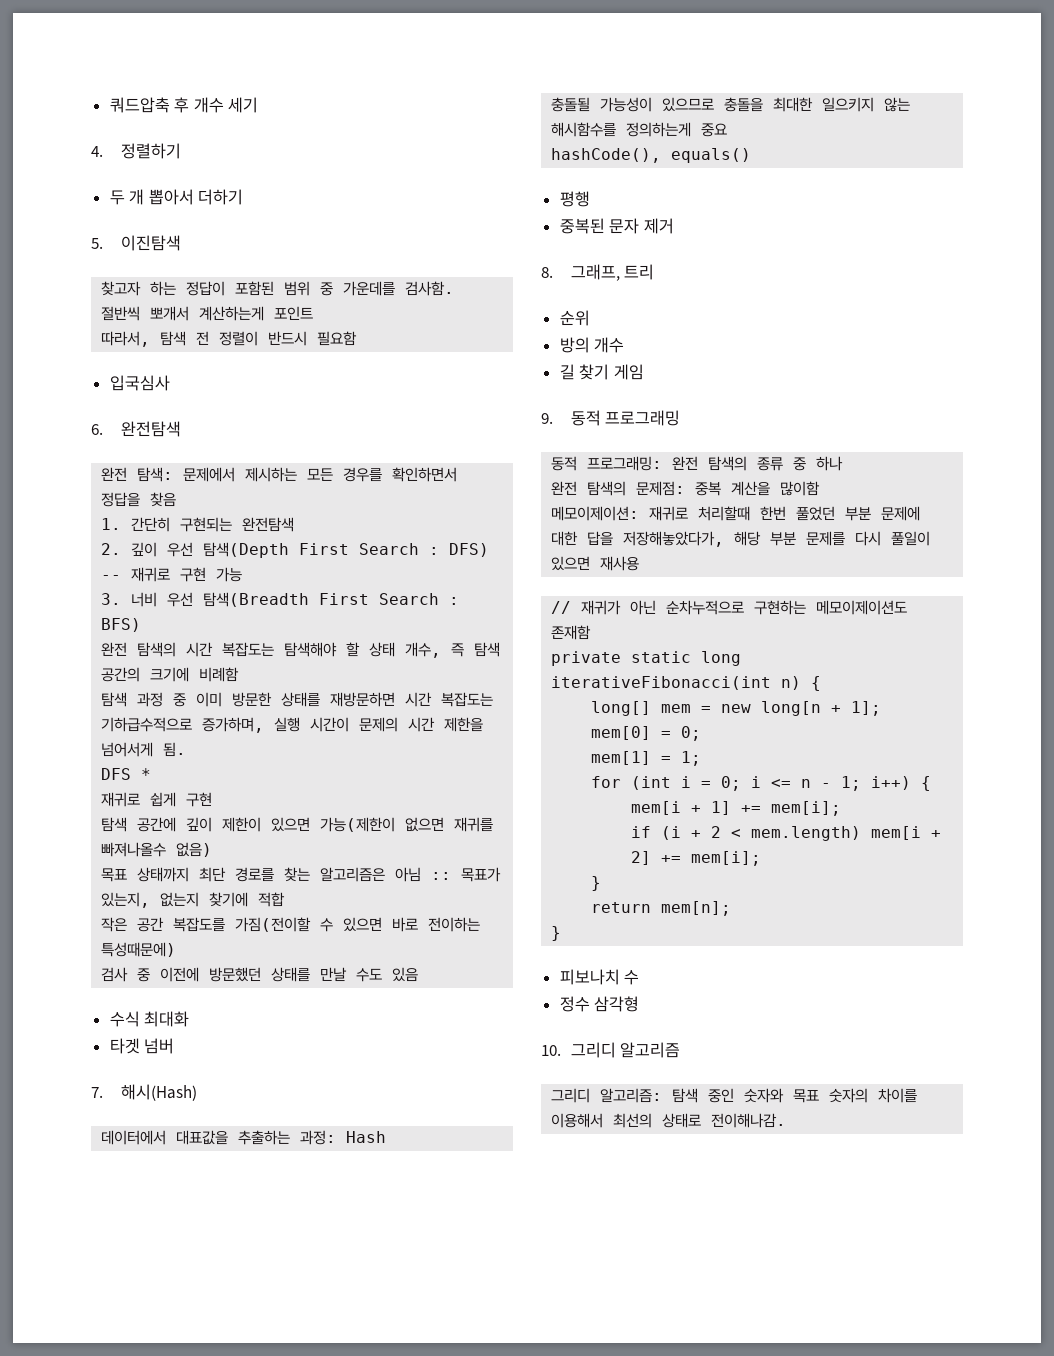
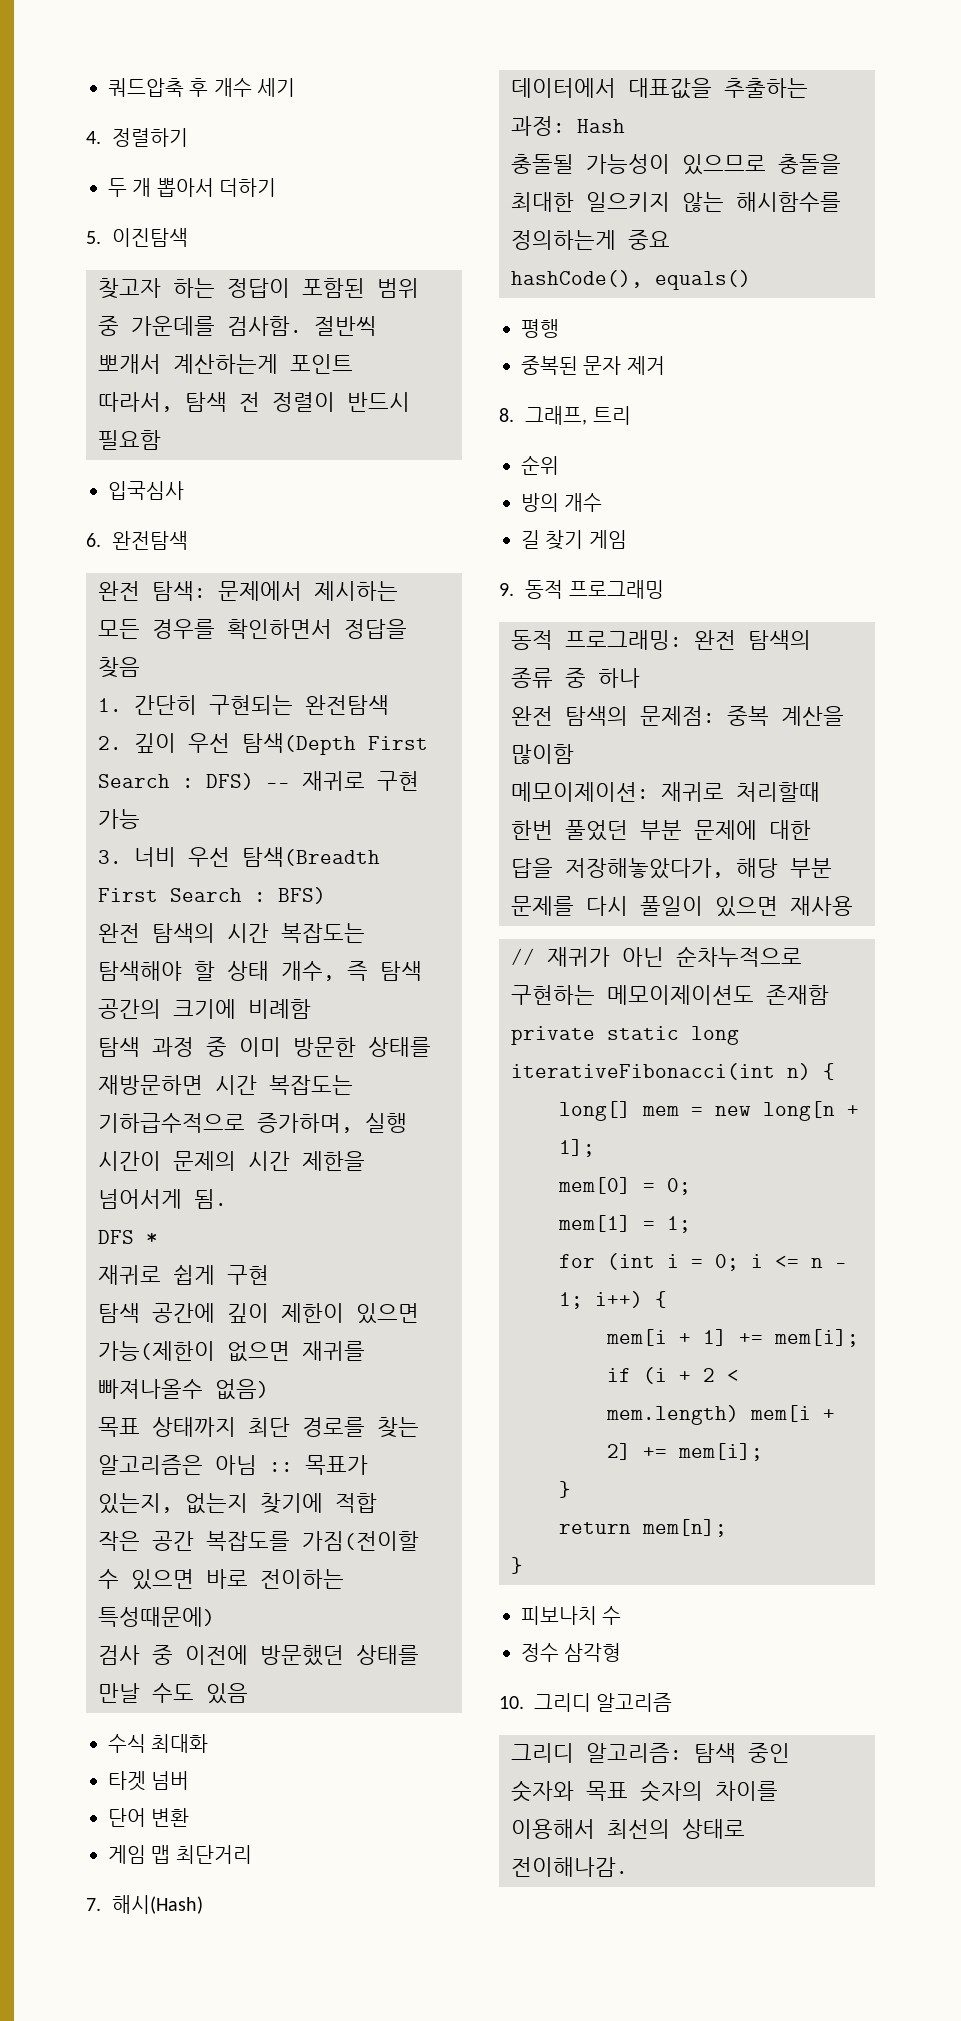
(175, 1046) none -> [108,1808,190,1827] [108,1845,252,1864] // 단어 변환 // 게임 맵 최단거리

